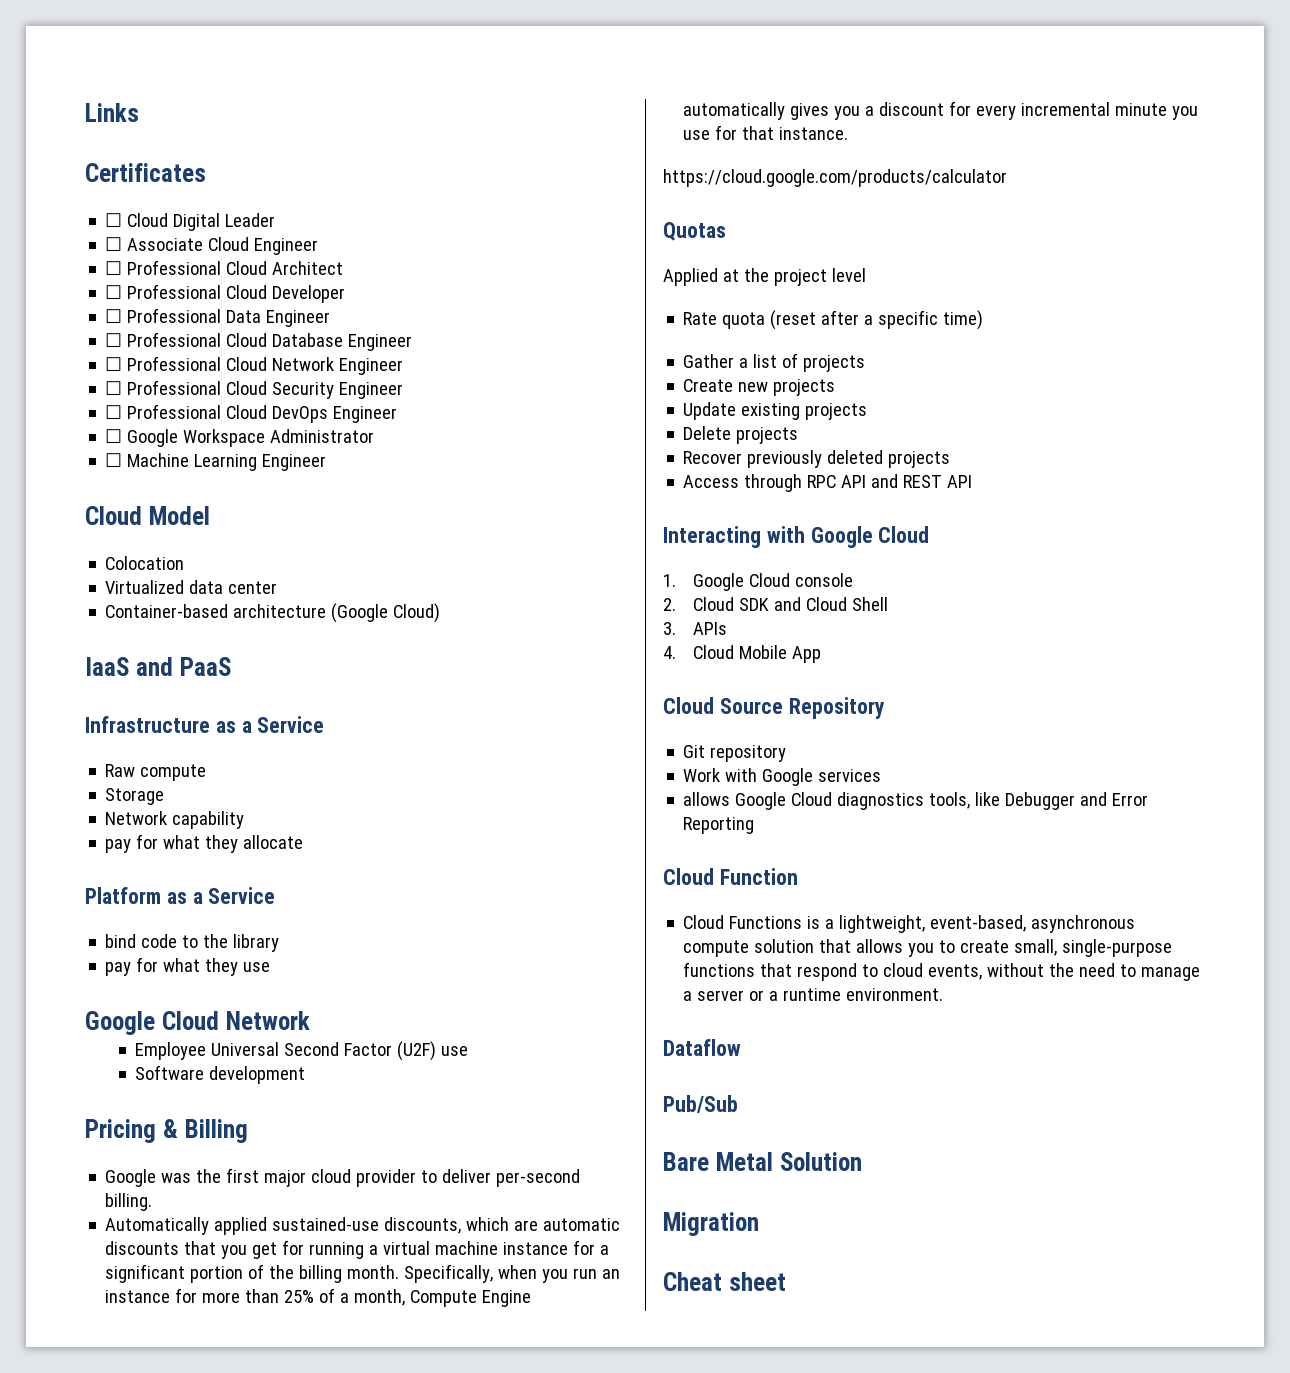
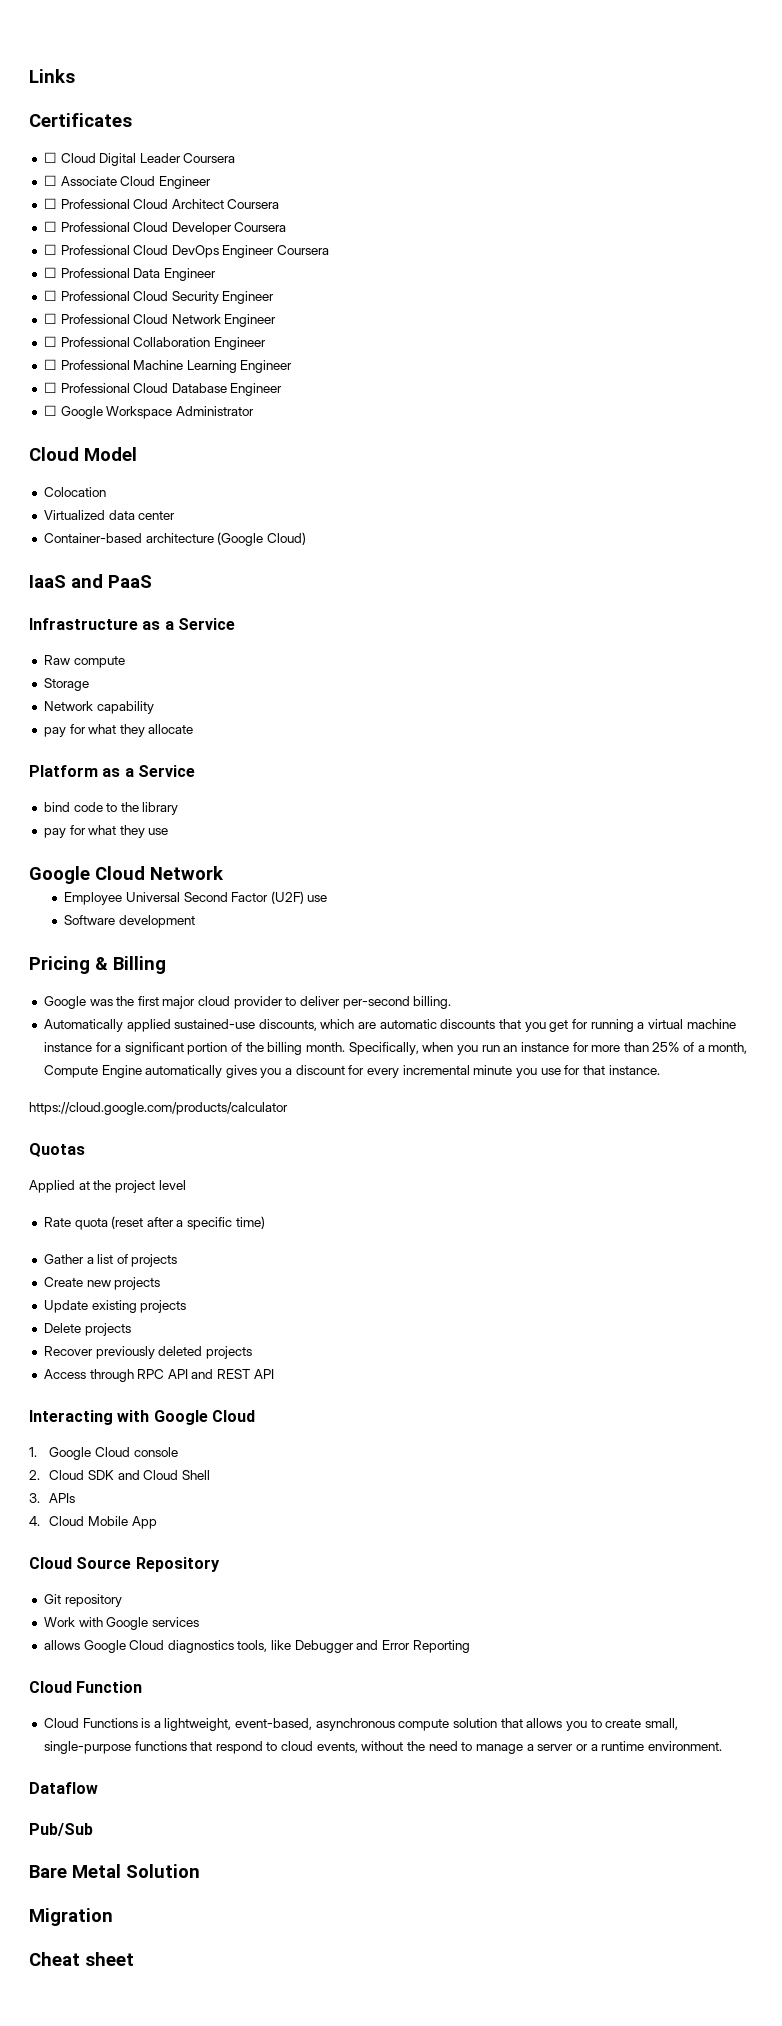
(276, 220) none -> [183,153,236,163] Coursera
(344, 268) none -> [227,199,280,209] Coursera
[105,308,331,327] [105,332,413,351] [105,356,335,371] // ☐ Professional Data Engineer // ☐ Professional Cloud Database Engineer // ☐ Professional Cloud Network -> [234,222,287,232] [43,244,330,258] [43,267,161,278] Coursera // ☐ Professional Cloud DevOps Engineer Coursera // ☐ Professional Data
[272,406,329,423] DevOps -> [171,314,277,327] [43,336,266,350] [43,359,293,373] [43,382,227,393] Network Engineer // ☐ Professional Collaboration Engineer // ☐ Professional Machine Learning Engineer // ☐ Professional Cloud Database
[105,453,327,471] // ☐ Machine Learning Engineer -> (254, 411) none

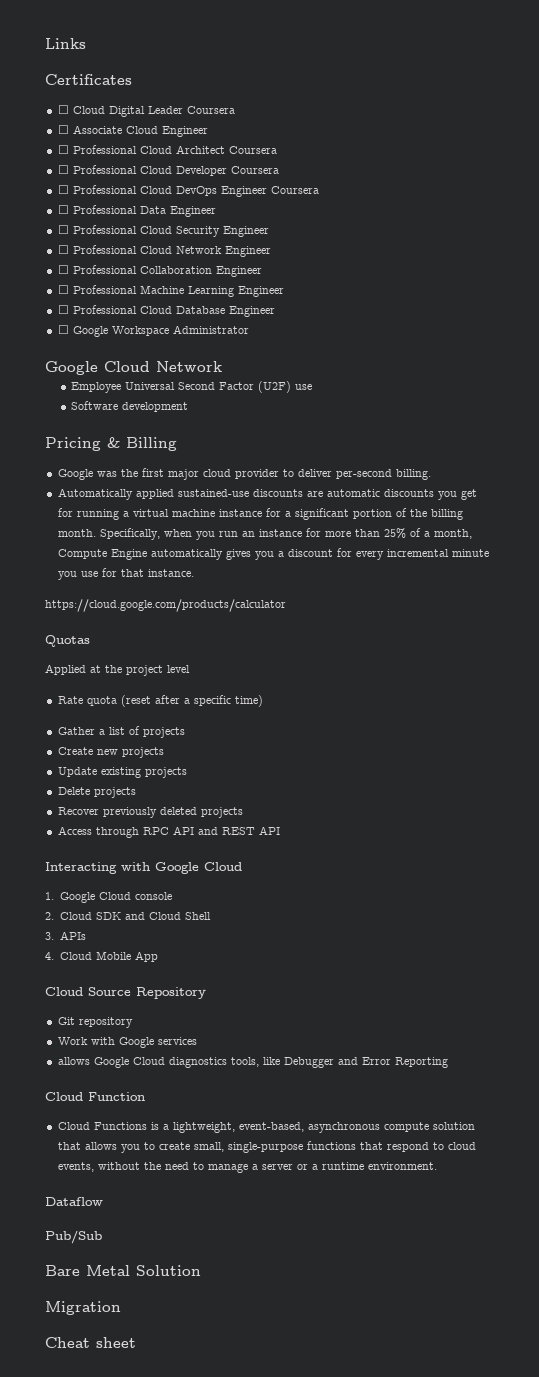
[29,447,137,461] [43,487,106,497] [43,510,176,520] [43,532,306,546] [29,574,152,588] [29,618,235,630] [43,655,125,668] [43,678,89,691] [43,701,154,714] [43,724,194,737] [29,765,195,777] [43,802,179,815] [43,825,169,838] // Cloud Model // Colocation // Virtualized data center // Container-based architecture (Google Cloud) // IaaS and PaaS // Infrastructure as a Service // Raw compute // Storage // Network capability // pay for what they allocate // Platform as a Service // bind code to the library // pay for what they use -> (249, 329) none
[258,1019,355,1031] discounts, which -> [252,489,303,497] discounts
[499,1019,522,1029] that -> (434, 493) none

